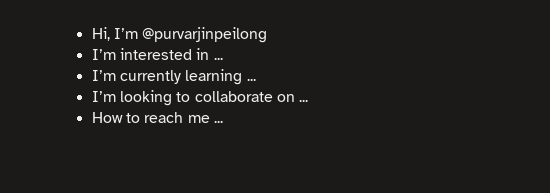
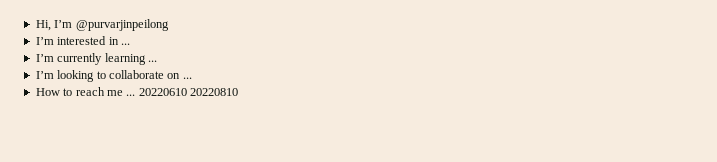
(223, 121) none -> [138,88,238,96] 20220610 20220810

